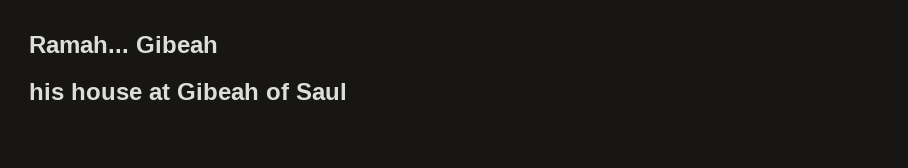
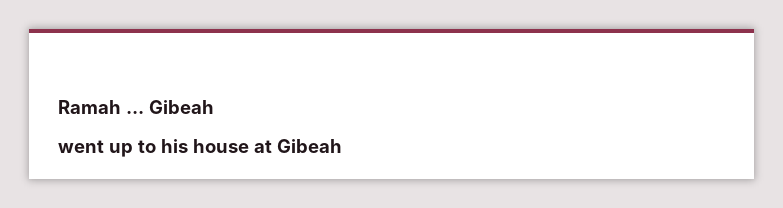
[29,36,129,53] Ramah... -> [58,100,144,114] Ramah ...
(218, 44) none -> [58,140,156,157] went up to
[266,83,347,100] of Saul -> (342, 146) none

